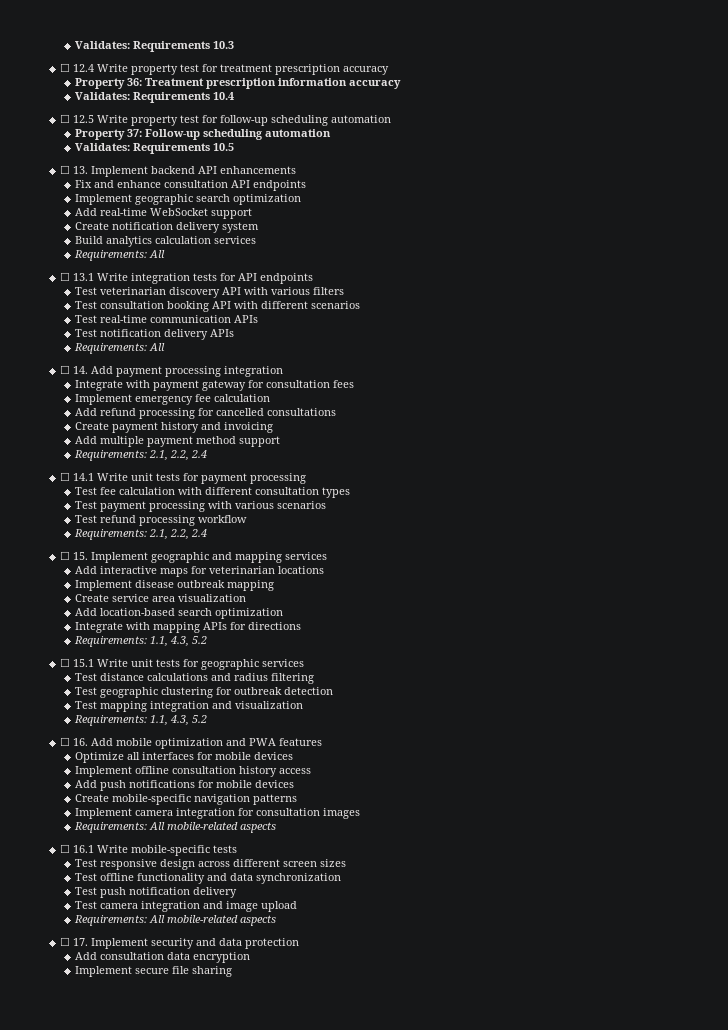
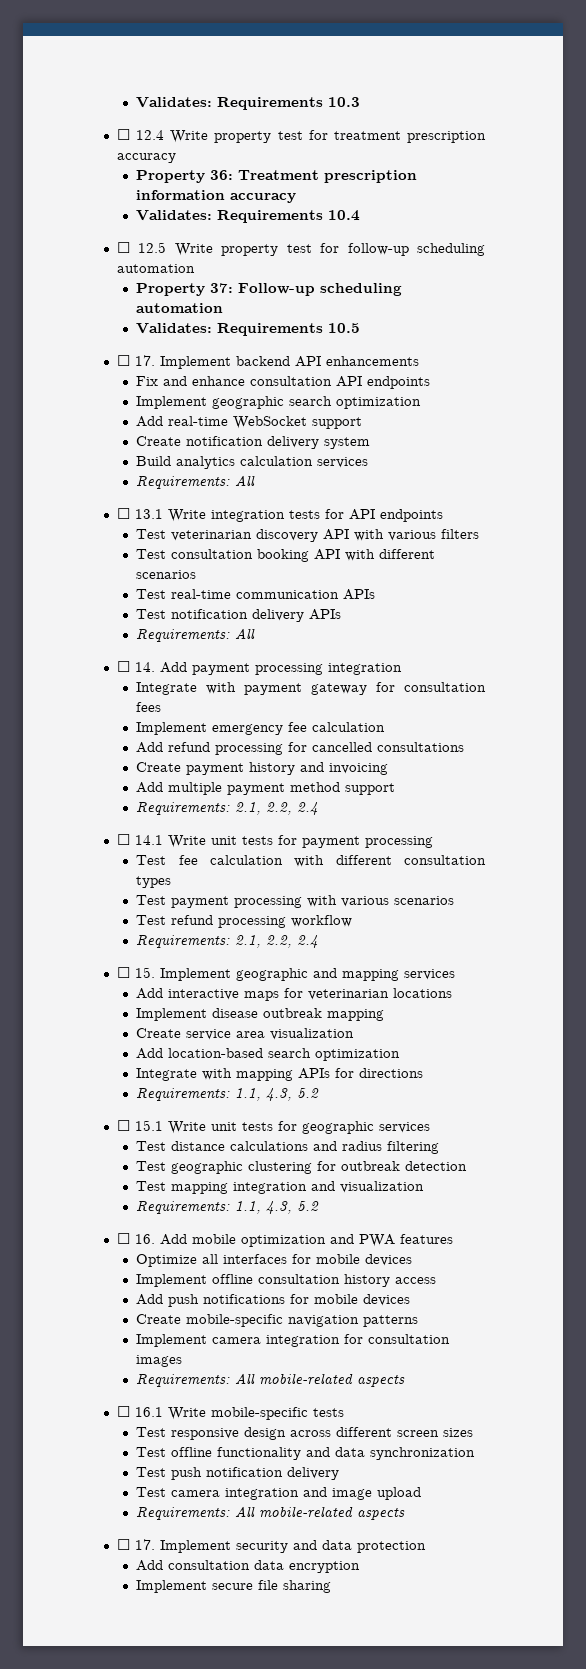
[73,166,89,174] 13. -> [134,355,155,366] 17.

